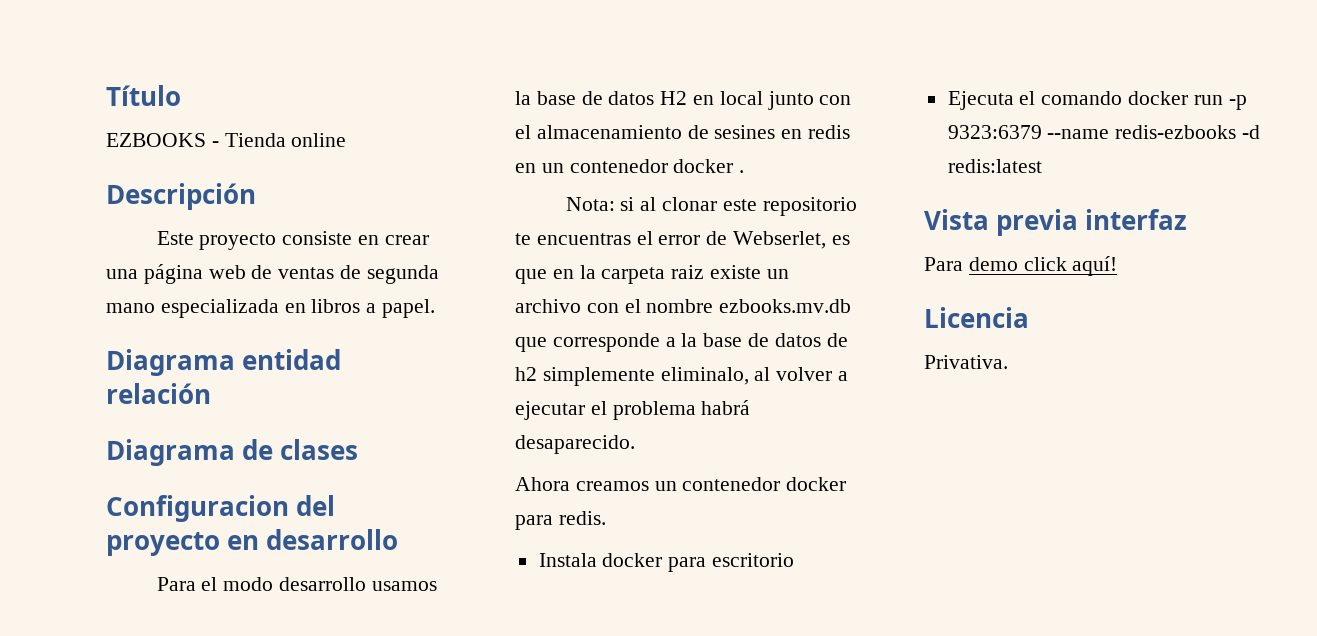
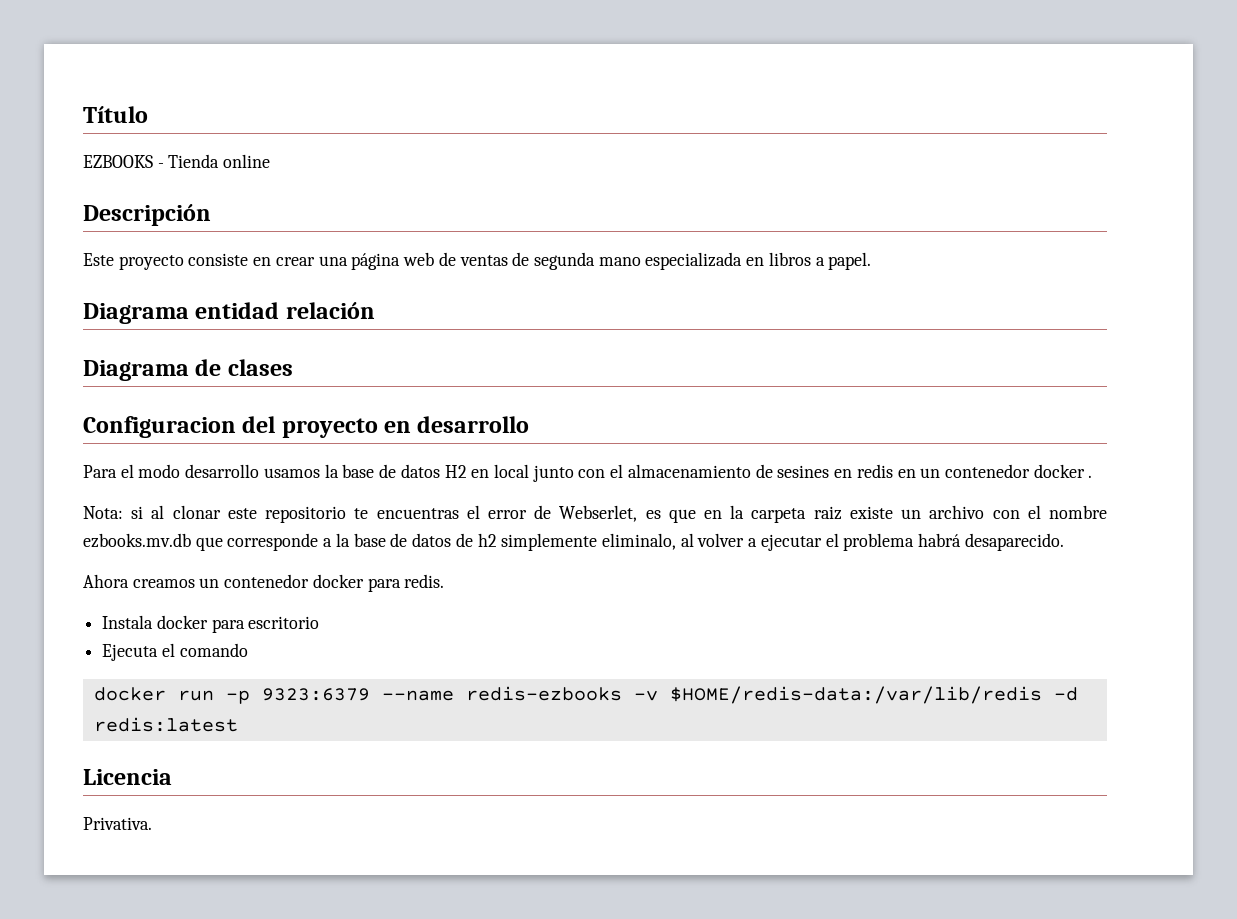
(1123, 98) none -> (248, 650) //
(1237, 132) none -> [633,686,1042,704] -v $HOME/redis-data:/var/lib/redis
[924,209,1188,236] [924,256,1118,276] // Vista previa interfaz // Para demo click aquí! -> (238, 724) none

